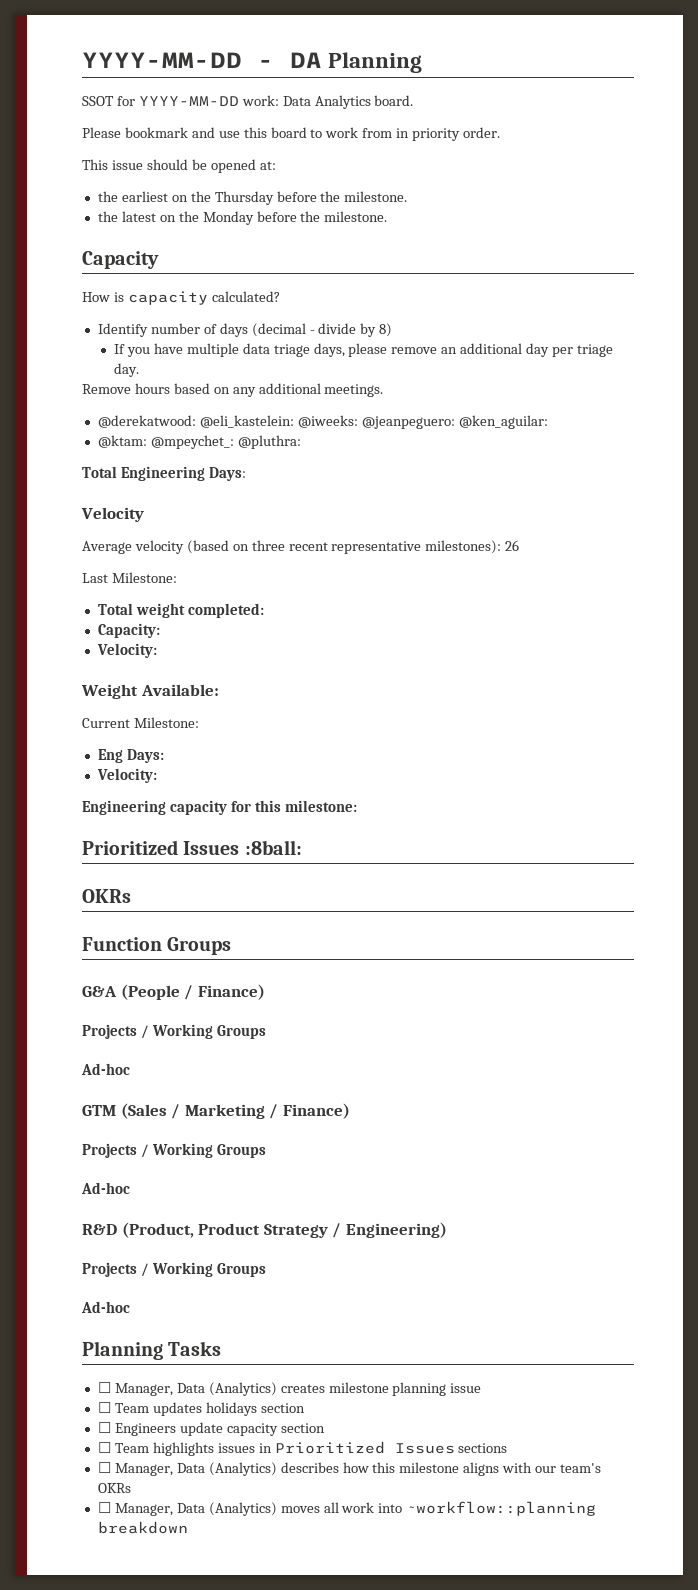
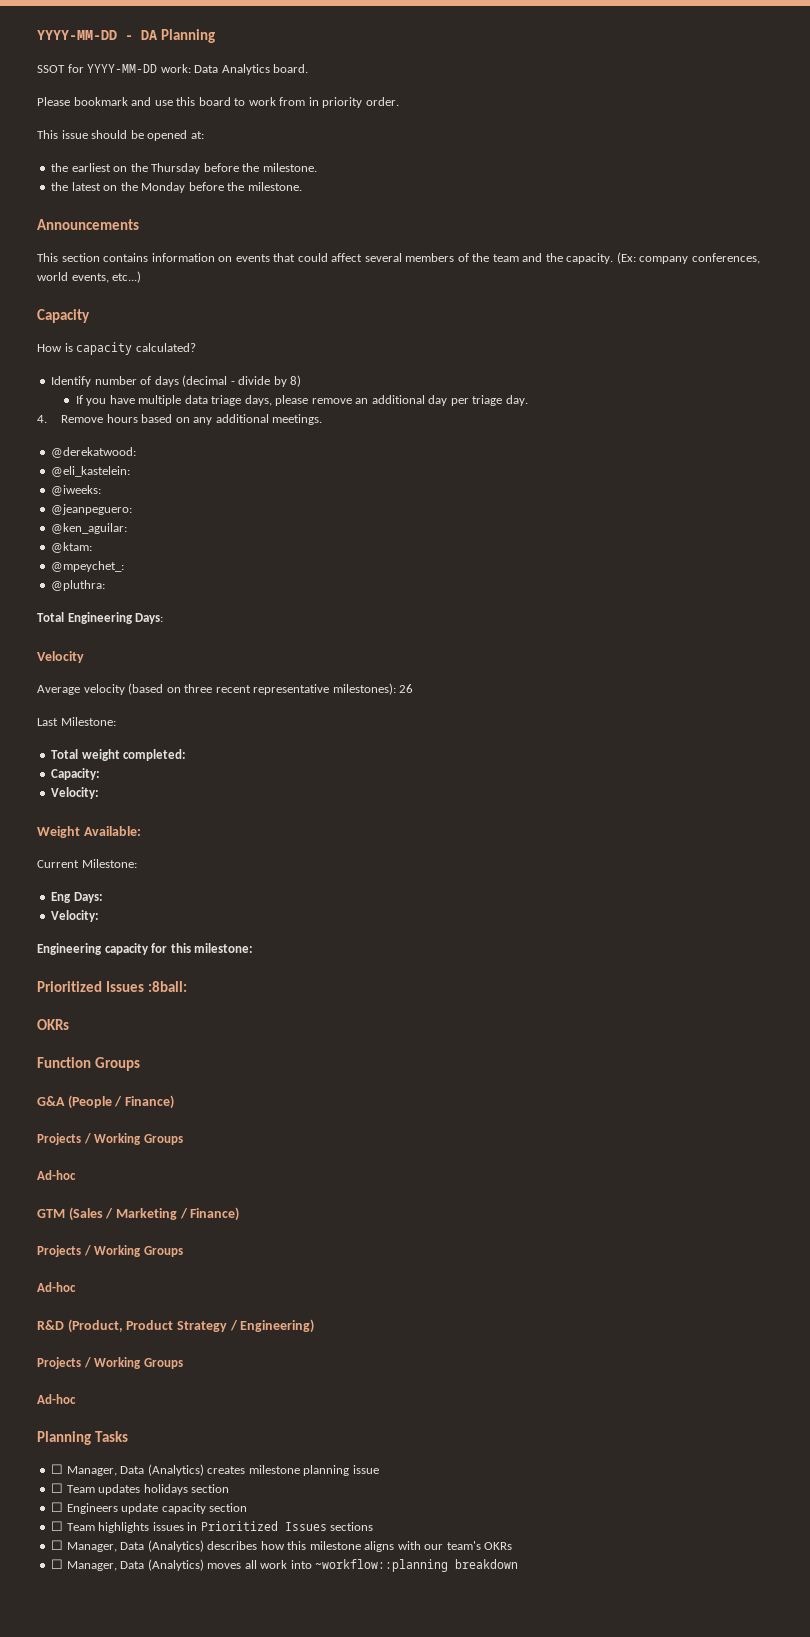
(388, 216) none -> [37,219,139,230] [37,252,760,264] [37,271,142,283] // Announcements // This section contains information on events that could affect several members of the team and the capacity. (Ex: company conferences, world events, etc...)
(140, 370) none -> [37,415,47,423] 4.
(196, 421) none -> (137, 452) //
(294, 421) none -> (131, 471) //
(358, 421) none -> (102, 490) //
(455, 422) none -> (133, 509) //
(147, 441) none -> (93, 547) //
(234, 442) none -> (125, 566) //

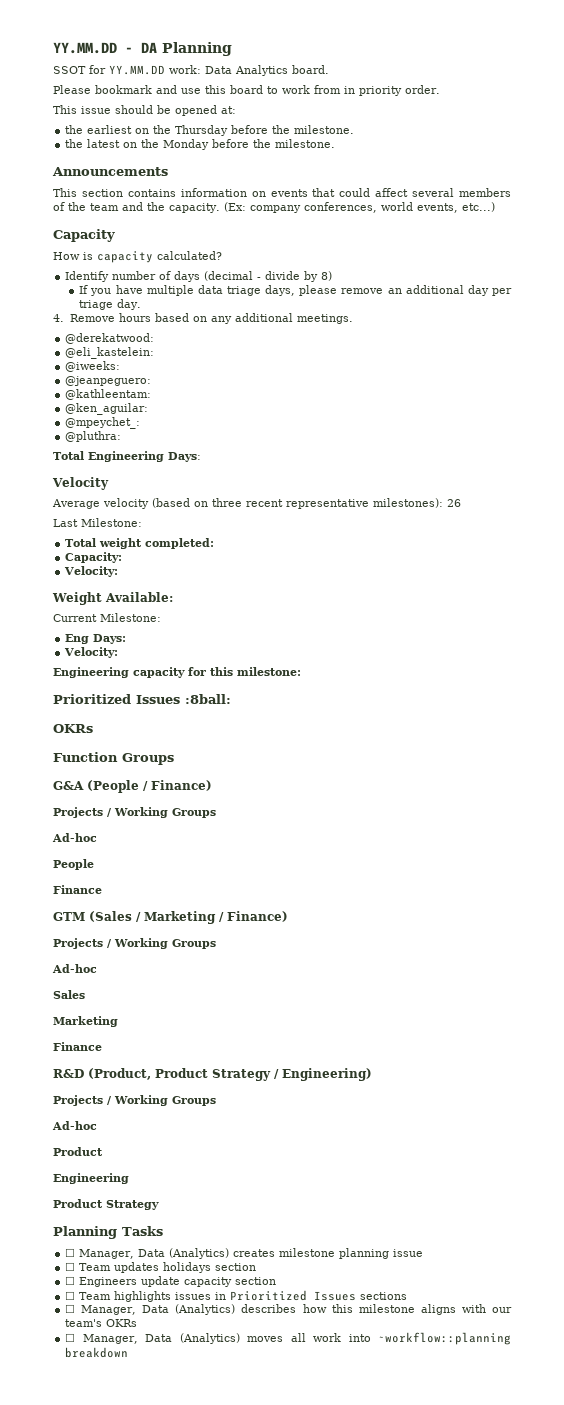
[37,30,117,40] YYYY-MM-DD -> [53,42,117,54] YY.MM.DD
[87,64,158,73] YYYY-MM-DD -> [109,65,165,75] YY.MM.DD
(133, 509) none -> [65,389,152,400] // @kathleentam:
[51,542,93,553] // @ktam: -> (149, 409) none
(76, 1175) none -> [53,859,94,870] [53,885,102,894] // People // Finance
(76, 1287) none -> [53,990,85,999] [53,1016,118,1027] [53,1042,102,1051] // Sales // Marketing // Finance
(76, 1399) none -> [53,1147,103,1156] [53,1173,129,1184] [53,1199,159,1210] // Product // Engineering // Product Strategy

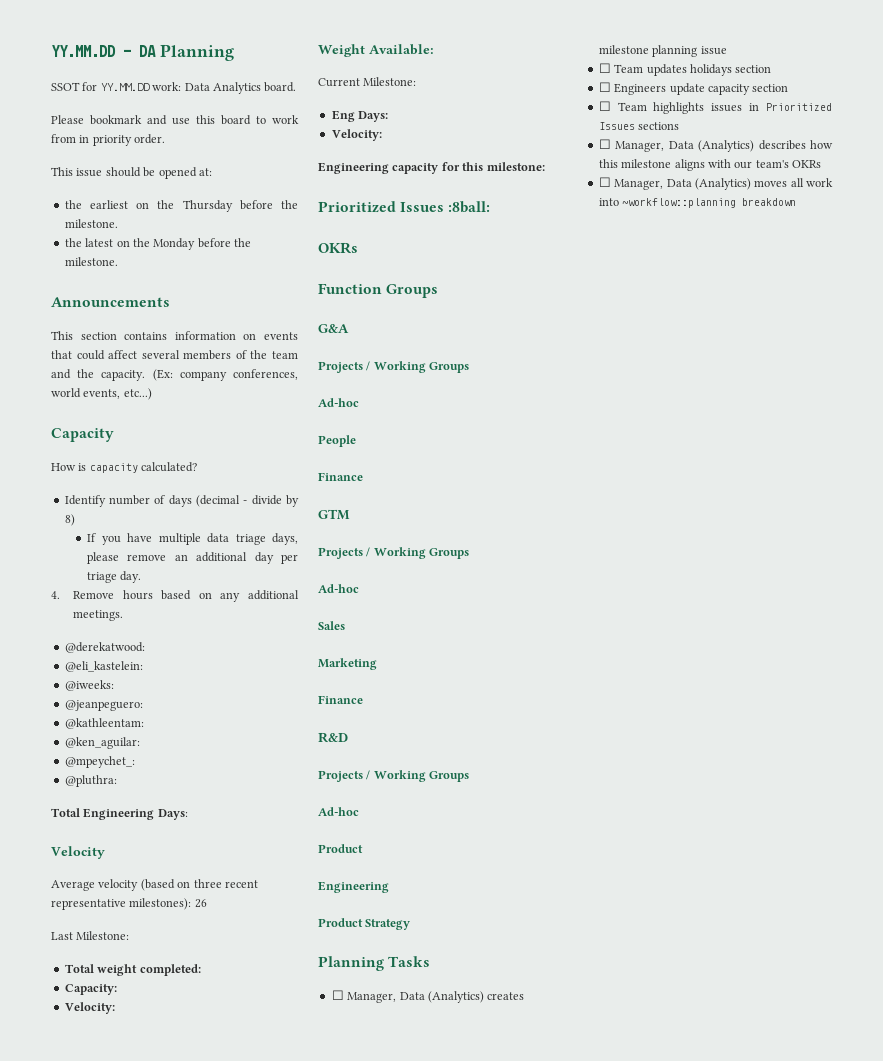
[87,780,212,793] (People / Finance) -> (349, 328) none
[89,911,288,924] (Sales / Marketing / Finance) -> (350, 514) none
[88,1068,372,1081] (Product, Product Strategy / Engineering) -> (348, 737) none

